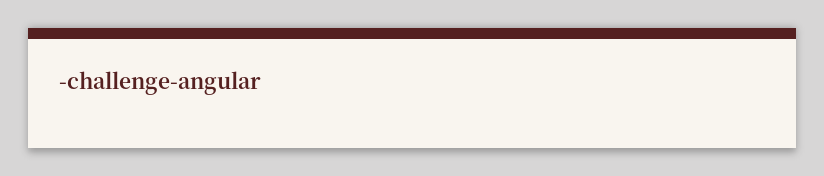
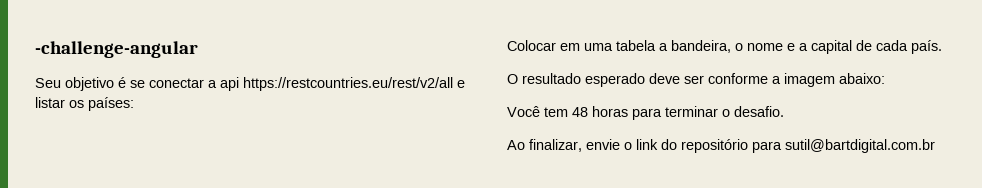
(261, 83) none -> [35,77,465,91] [35,97,134,111] [507,40,942,54] [507,73,885,87] [507,106,784,120] [507,139,935,153] // Seu objetivo é se conectar a api https://restcountries.eu/rest/v2/all e listar os países: // Colocar em uma tabela a bandeira, o nome e a capital de cada país. // O resultado esperado deve ser conforme a imagem abaixo: // Você tem 48 horas para terminar o desafio. // Ao finalizar, envie o link do repositório para sutil@bartdigital.com.br

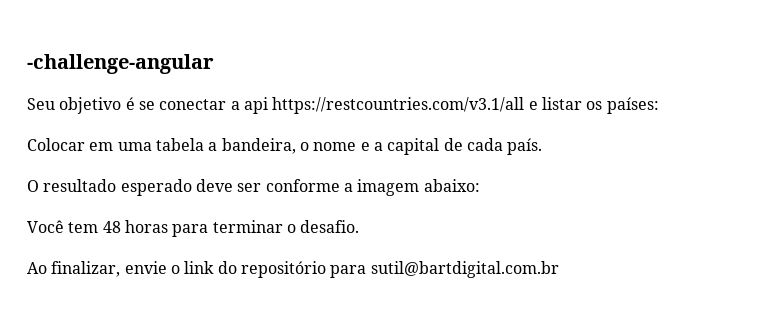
[243,77,453,91] https://restcountries.eu/rest/v2/all -> [272,97,525,114] https://restcountries.com/v3.1/all

